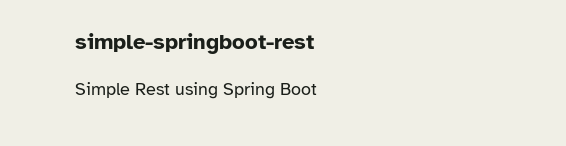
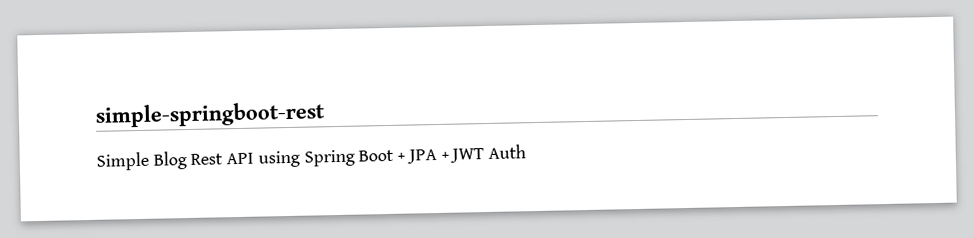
[135,82,317,99] Rest using Spring Boot -> [152,144,526,170] Blog Rest API using Spring Boot + JPA + JWT Auth

